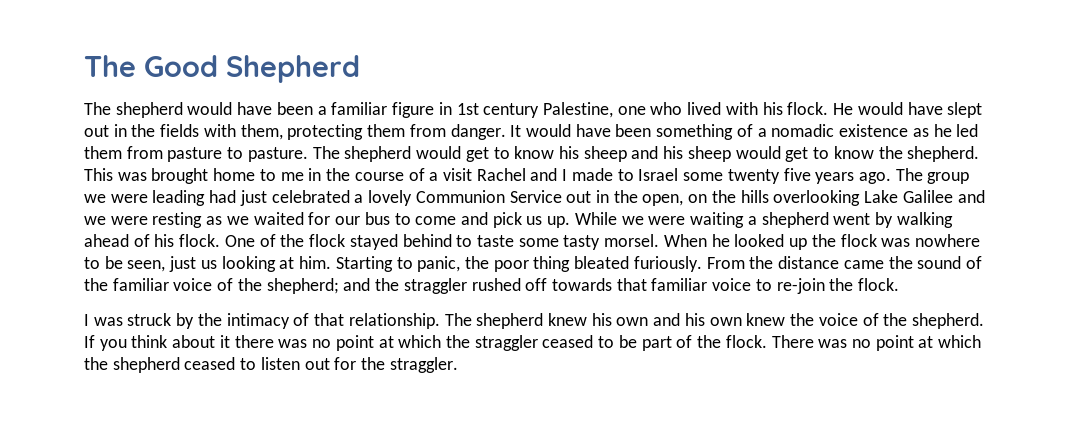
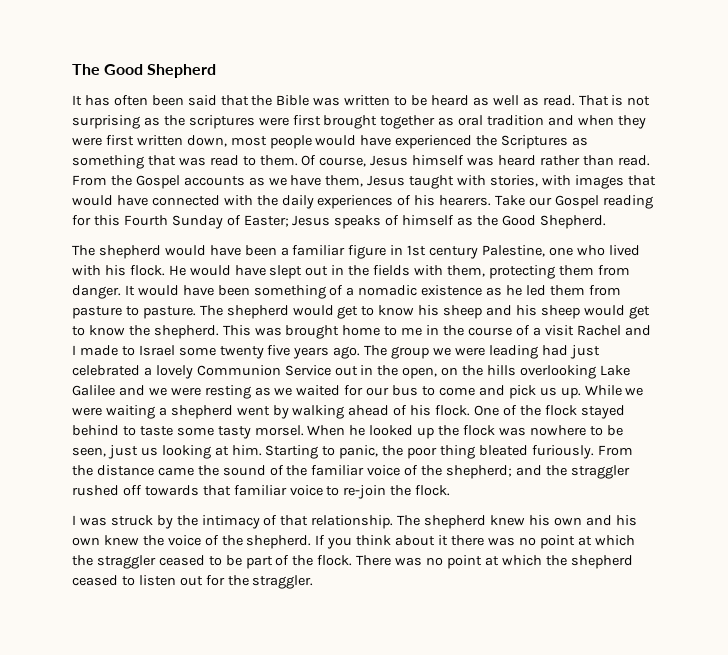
(360, 69) none -> [72,95,651,106] [72,115,646,129] [72,135,589,149] [72,155,650,169] [72,175,656,189] [72,195,653,209] [72,215,606,229] // It has often been said that the Bible was written to be heard as well as read. That is not surprising as the scriptures were first brought together as oral tradition and when they were first written down, most people would have experienced the Scriptures as something that was read to them. Of course, Jesus himself was heard rather than read. From the Gospel accounts as we have them, Jesus taught with stories, with images that would have connected with the daily experiences of his hearers. Take our Gospel reading for this Fourth Sunday of Easter; Jesus speaks of himself as the Good Shepherd.

